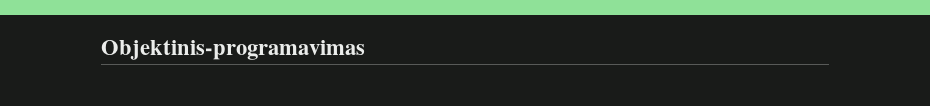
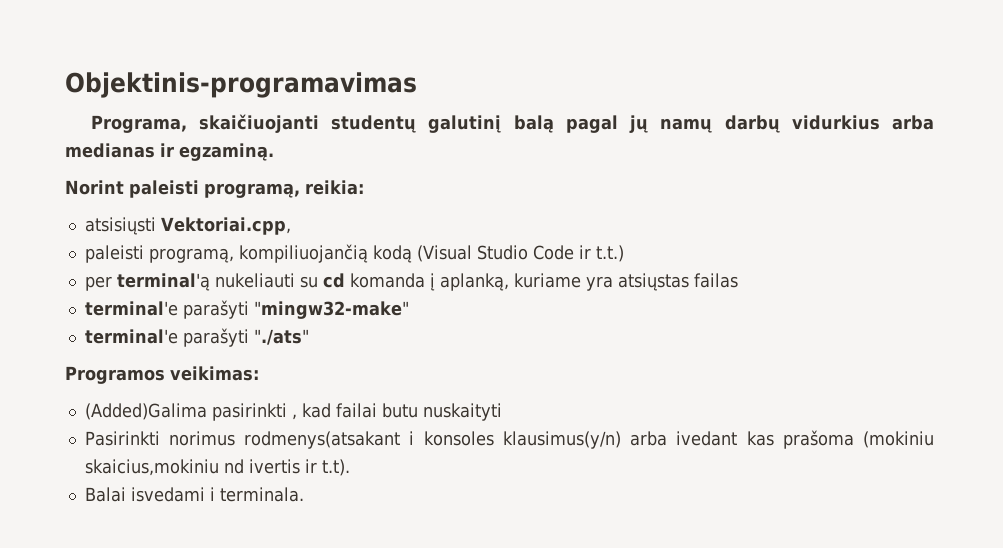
(365, 50) none -> [90,114,934,133] [65,143,274,161] [65,180,364,198] [84,217,291,235] [84,244,624,263] [84,273,738,291] [84,300,409,319] [84,328,309,347] [65,366,259,384] [84,403,502,421] [84,430,935,449] [84,459,350,476] [84,487,304,502] // Programa, skaičiuojanti studentų galutinį balą pagal jų namų darbų vidurkius arba medianas ir egzaminą. // Norint paleisti programą, reikia: // atsisiųsti Vektoriai.cpp, // paleisti programą, kompiliuojančią kodą (Visual Studio Code ir t.t.) // per terminal'ą nukeliauti su cd komanda į aplanką, kuriame yra atsiųstas failas // terminal'e parašyti "mingw32-make" // terminal'e parašyti "./ats" // Programos veikimas: // (Added)Galima pasirinkti , kad failai butu nuskaityti // Pasirinkti norimus rodmenys(atsakant i konsoles klausimus(y/n) arba ivedant kas prašoma (mokiniu skaicius,mokiniu nd ivertis ir t.t). // Balai isvedami i terminala.

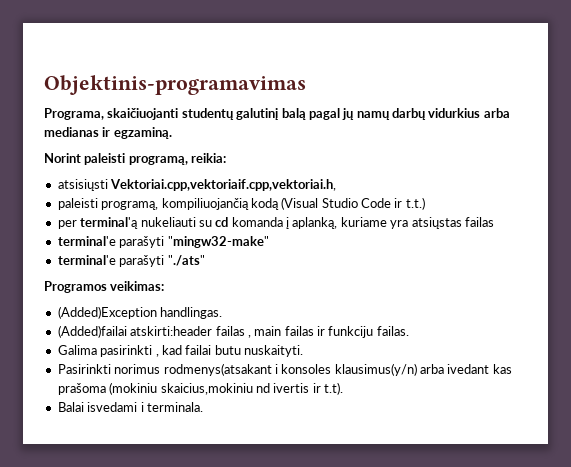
[160,217,291,235] Vektoriai.cpp, -> [110,179,337,191] Vektoriai.cpp,vektoriaif.cpp,vektoriai.h,
[84,403,207,420] (Added)Galima -> [57,306,223,319] [57,325,409,338] [57,345,97,355] (Added)Exception handlingas. // (Added)failai atskirti:header failas , main failas ir funkciju failas. // Galima
[422,403,502,421] nuskaityti -> [244,345,303,357] nuskaityti.

